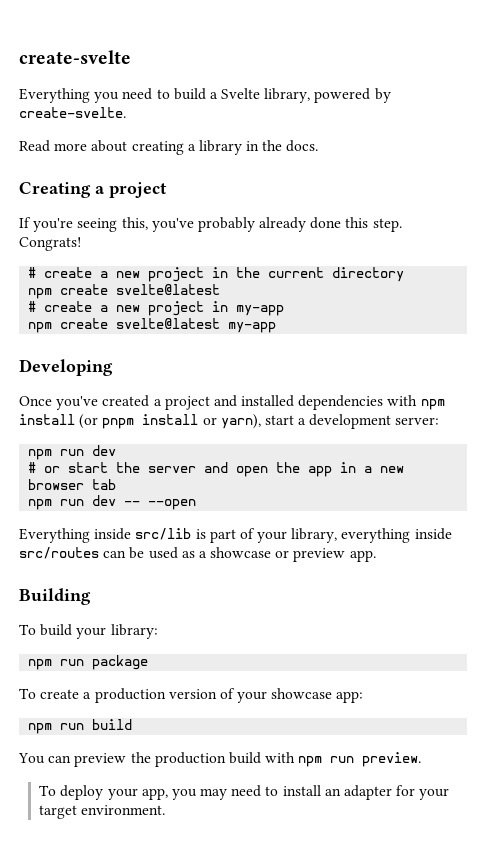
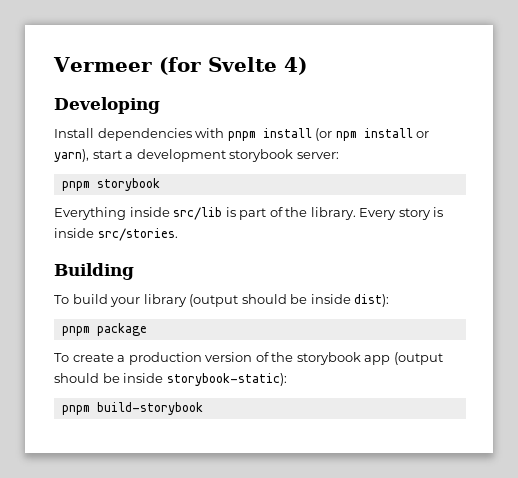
[19,50,131,64] [19,88,391,103] [19,107,126,118] [19,140,319,155] [19,182,167,198] [19,217,402,232] [19,237,81,251] [28,267,405,282] [28,284,221,299] [28,301,285,316] [28,318,277,333] [19,359,113,376] [19,395,295,410] create-svelte // Everything you need to build a Svelte library, powered by create-svelte. // Read more about creating a library in the docs. // Creating a project // If you're seeing this, you've probably already done this step. Congrats! // # create a new project in the current directory // npm create svelte@latest // # create a new project in my-app // npm create svelte@latest my-app // Developing // Once you've created a project and installed -> [53,57,307,75] [54,97,160,114] [54,128,94,138] Vermeer (for Svelte 4) // Developing // Install
[420,399,445,410] npm -> [227,131,256,141] pnpm
[102,418,135,429] pnpm -> [335,131,357,141] npm
(392, 421) none -> [229,149,294,162] storybook
[28,445,117,460] [28,462,405,477] [28,479,117,490] [28,495,197,510] npm run dev // # or start the server and open the app in a new browser tab // npm run dev -- --open -> [61,178,160,191] pnpm storybook
[257,528,452,543] [19,547,376,562] [19,588,91,605] [19,624,158,639] [28,659,85,670] your library, everything inside src/routes can be used as a showcase or preview app. // Building // To build your library: // npm run -> [285,207,444,220] [54,228,178,241] [54,263,134,280] [54,294,390,307] [61,326,90,336] the library. Every story is inside src/stories. // Building // To build your library (output should be inside dist): // pnpm
[237,688,364,703] [28,719,133,734] [18,752,422,767] [39,785,450,800] [39,805,166,819] your showcase app: // npm run build // You can preview the production build with npm run preview. // To deploy your app, you may need to install an adapter for your target environment. -> [271,352,443,365] [54,373,287,386] [61,402,203,415] the storybook app (output should be inside storybook-static): // pnpm build-storybook

